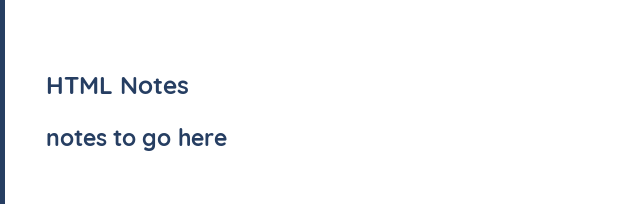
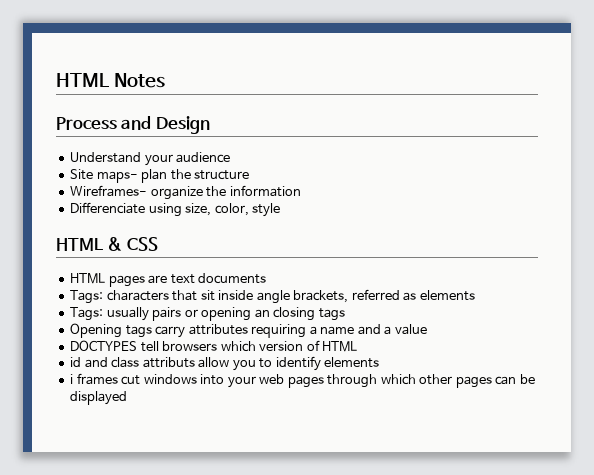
[46,128,227,151] notes to go here -> [56,116,210,134] [70,152,231,166] [70,169,250,183] [70,185,301,200] [70,202,281,217] [56,237,158,251] [70,273,267,287] [70,289,475,304] [70,307,345,321] [70,323,427,338] [70,340,358,352] [70,356,380,371] [70,373,535,388] [70,391,128,405] Process and Design // Understand your audience // Site maps- plan the structure // Wireframes- organize the information // Differenciate using size, color, style // HTML & CSS // HTML pages are text documents // Tags: characters that sit inside angle brackets, referred as elements // Tags: usually pairs or opening an closing tags // Opening tags carry attributes requiring a name and a value // DOCTYPES tell browsers which version of HTML // id and class attributs allow you to identify elements // i frames cut windows into your web pages through which other pages can be displayed

